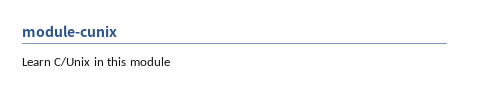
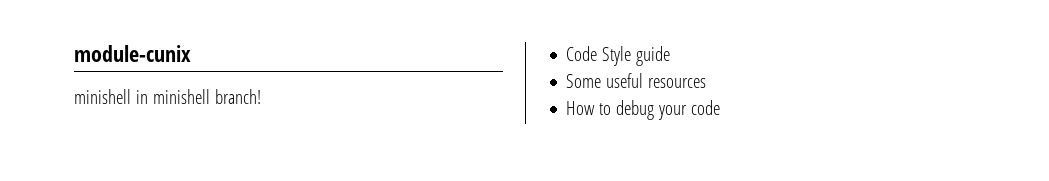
[22,57,170,66] Learn C/Unix in this module -> [74,89,261,104] [566,46,671,66] [566,73,707,88] [566,100,721,120] minishell in minishell branch! // Code Style guide // Some useful resources // How to debug your code

